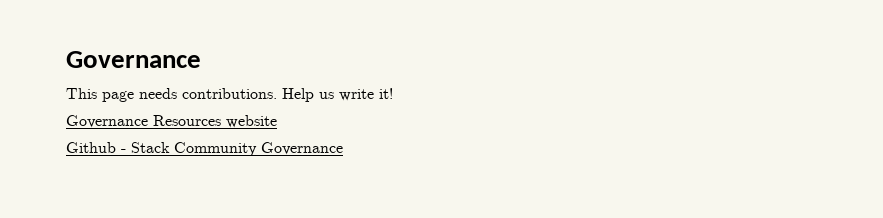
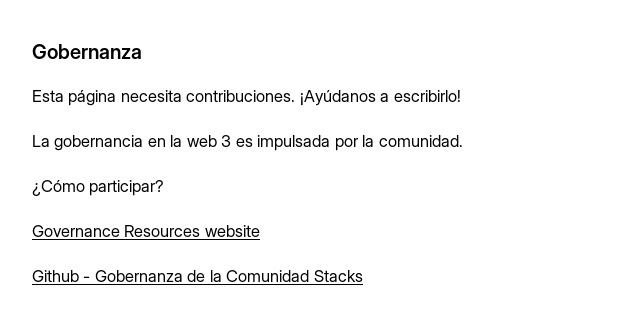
[66,51,201,68] [66,88,393,102] Governance // This page needs contributions. Help us write it! -> [32,44,142,59] [32,90,461,106] [32,135,463,151] [32,180,165,196] Gobernanza // Esta página necesita contribuciones. ¡Ayúdanos a escribirlo! // La gobernancia en la web 3 es impulsada por la comunidad. // ¿Cómo participar?
[131,142,343,156] Stack Community Governance -> [94,270,363,282] Gobernanza de la Comunidad Stacks

